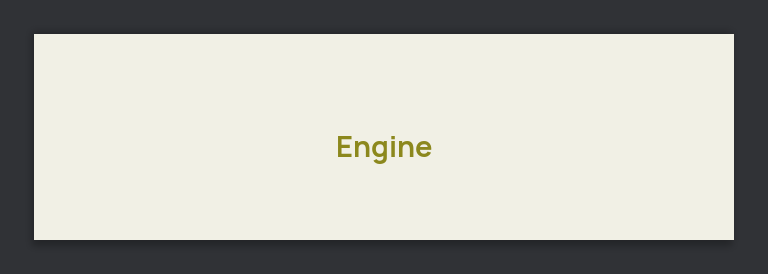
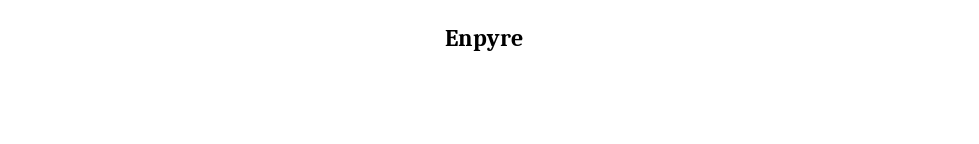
[336,136,432,164] Engine -> [445,30,523,51] Enpyre

